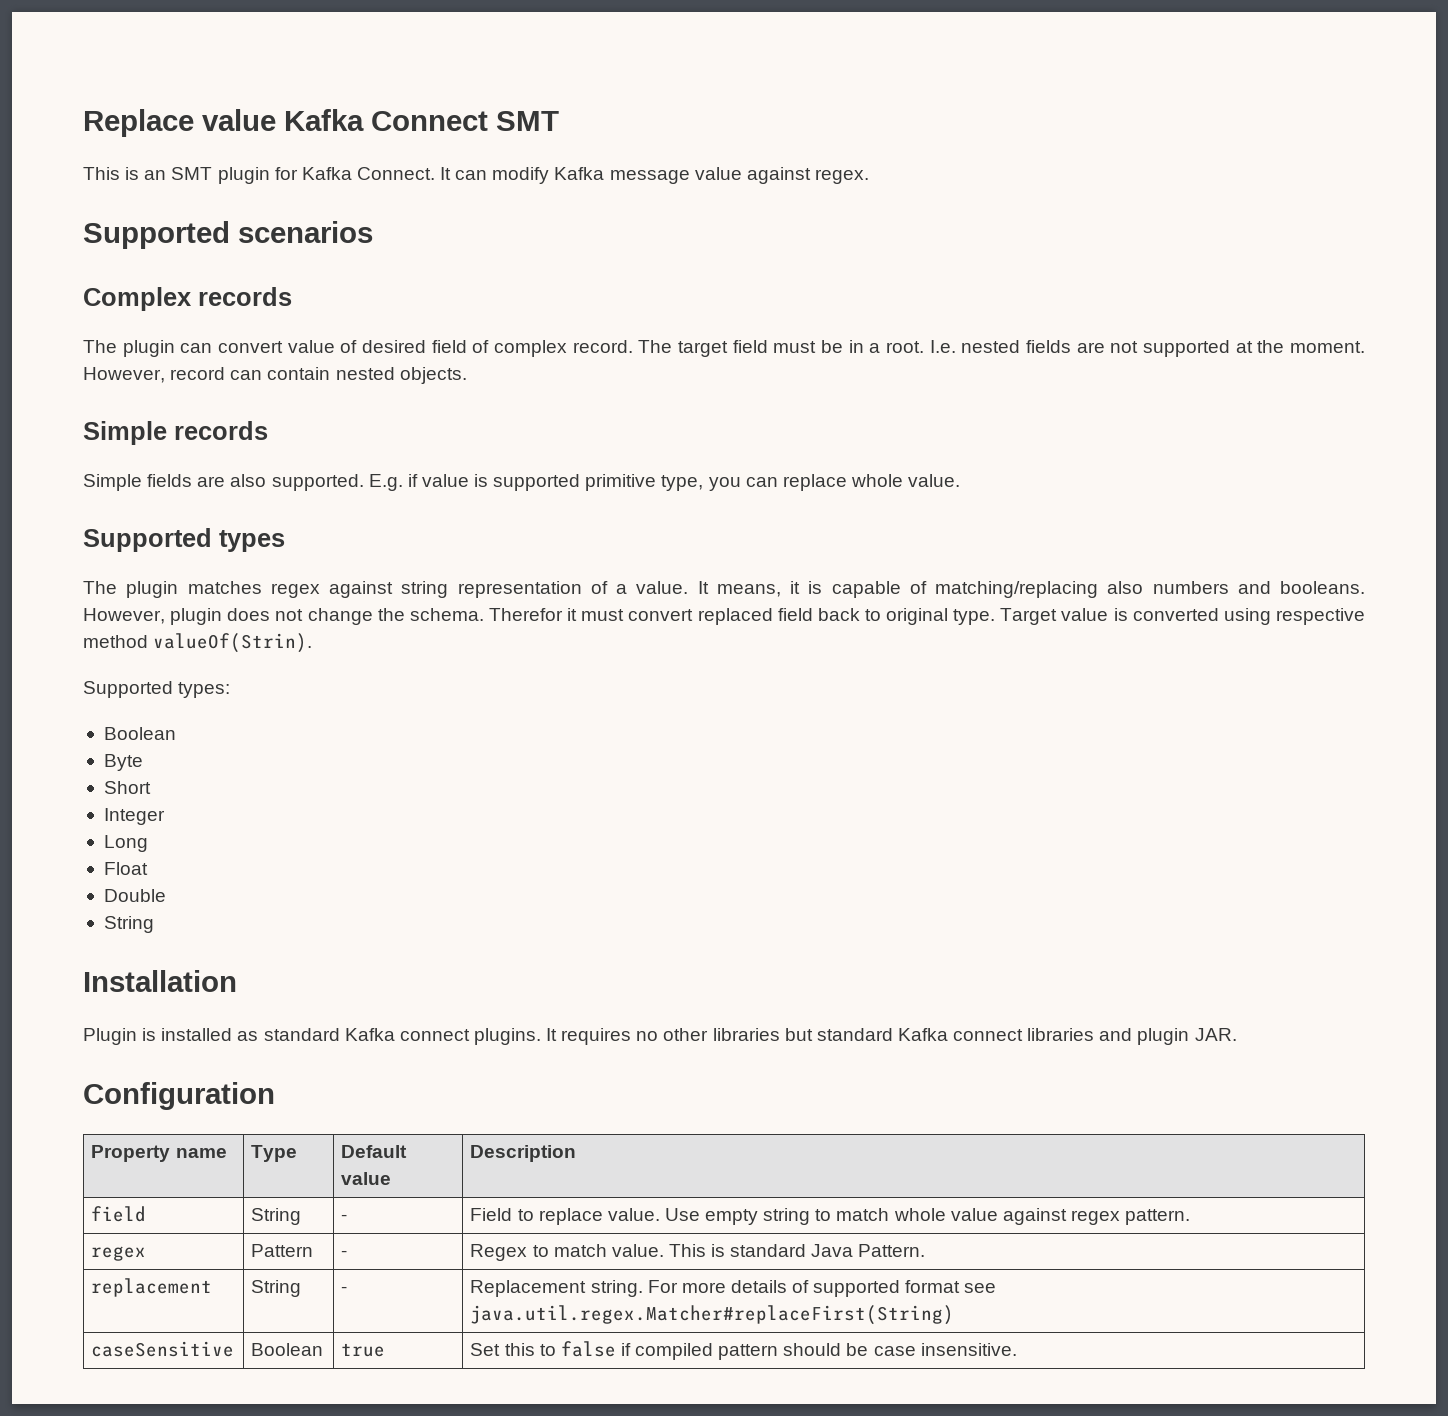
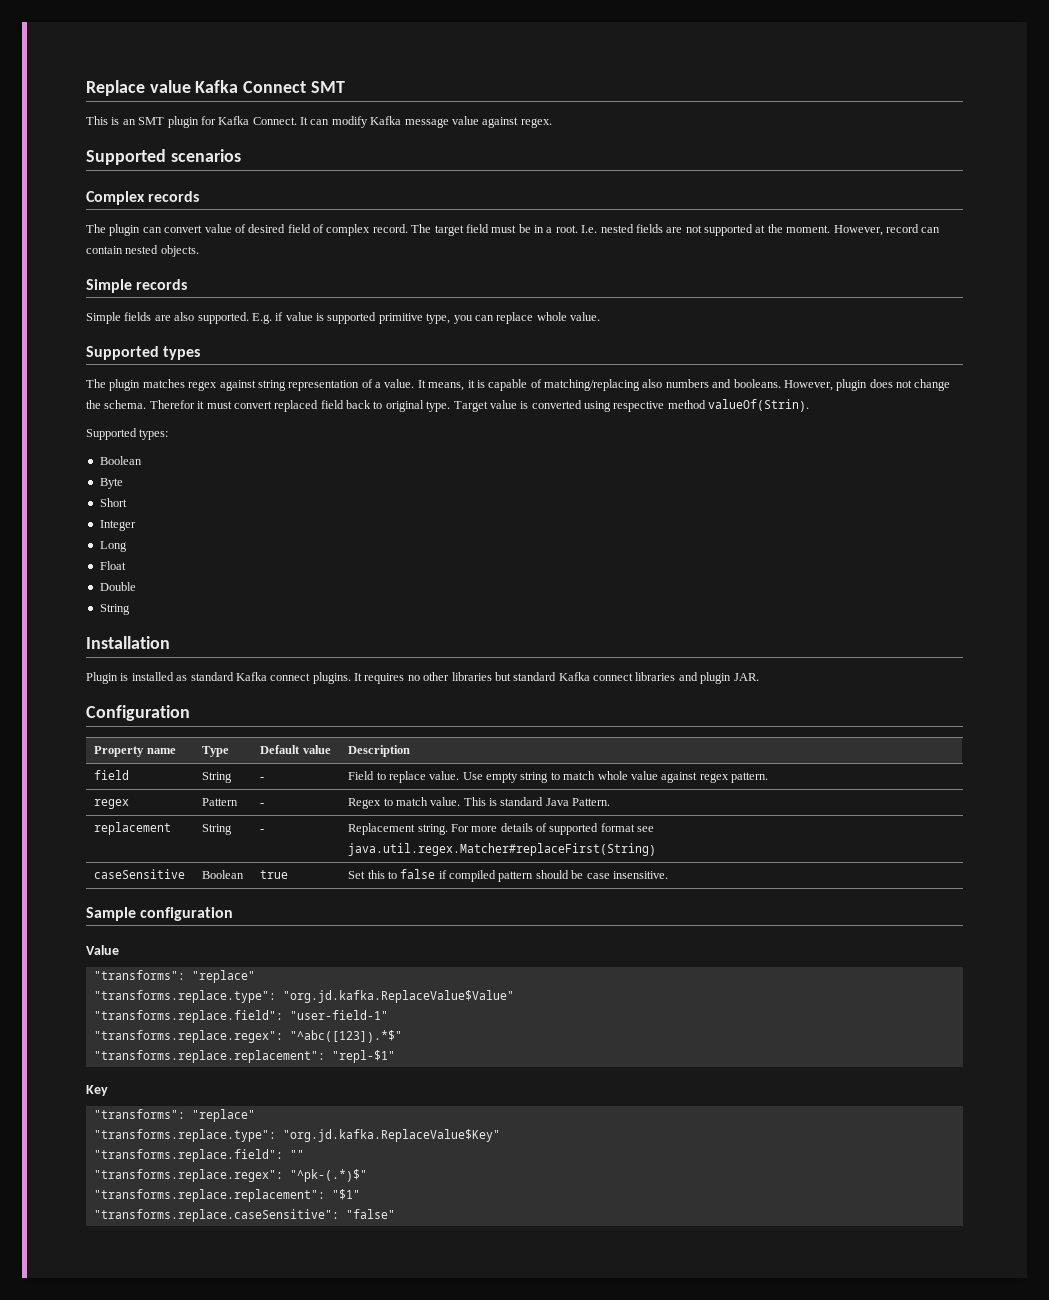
(1017, 1349) none -> [86,907,234,921] [86,945,119,955] [93,970,255,983] [93,990,514,1003] [93,1010,388,1023] [93,1030,402,1043] [93,1050,395,1063] [86,1085,108,1096] [93,1109,255,1122] [93,1129,500,1142] [93,1149,304,1162] [93,1169,367,1182] [93,1189,360,1202] [93,1209,395,1222] // Sample configuration // Value // "transforms": "replace" // "transforms.replace.type": "org.jd.kafka.ReplaceValue$Value" // "transforms.replace.field": "user-field-1" // "transforms.replace.regex": "^abc([123]).*$" // "transforms.replace.replacement": "repl-$1" // Key // "transforms": "replace" // "transforms.replace.type": "org.jd.kafka.ReplaceValue$Key" // "transforms.replace.field": "" // "transforms.replace.regex": "^pk-(.*)$" // "transforms.replace.replacement": "$1" // "transforms.replace.caseSensitive": "false"

